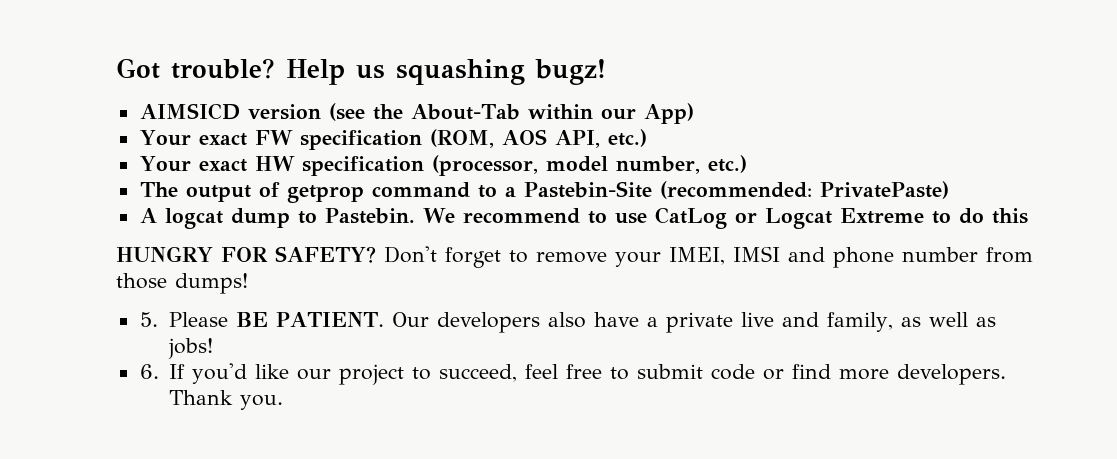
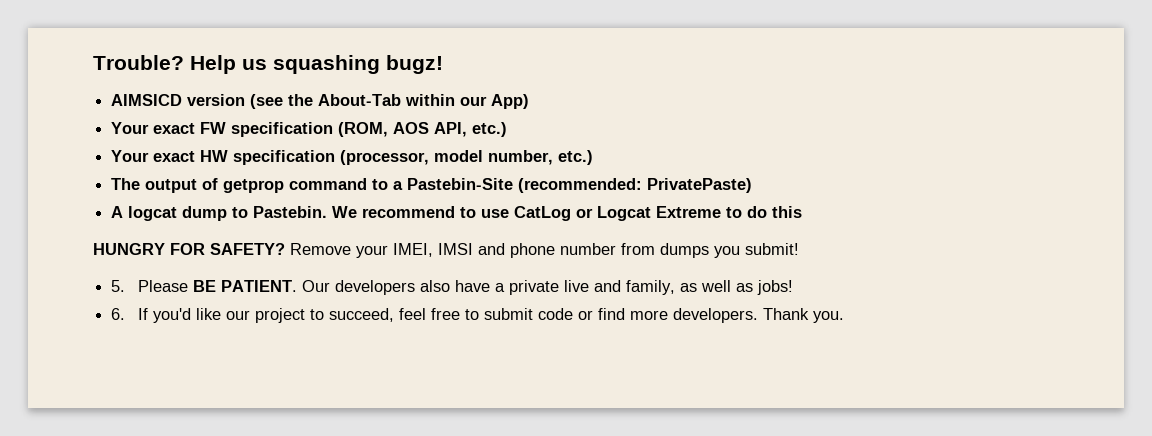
[116,58,275,79] Got trouble? -> [93,55,184,70] Trouble?
[384,246,607,268] Don't forget to remove -> [290,243,351,255] Remove
[116,273,248,294] those dumps! -> [660,243,799,258] dumps you submit!

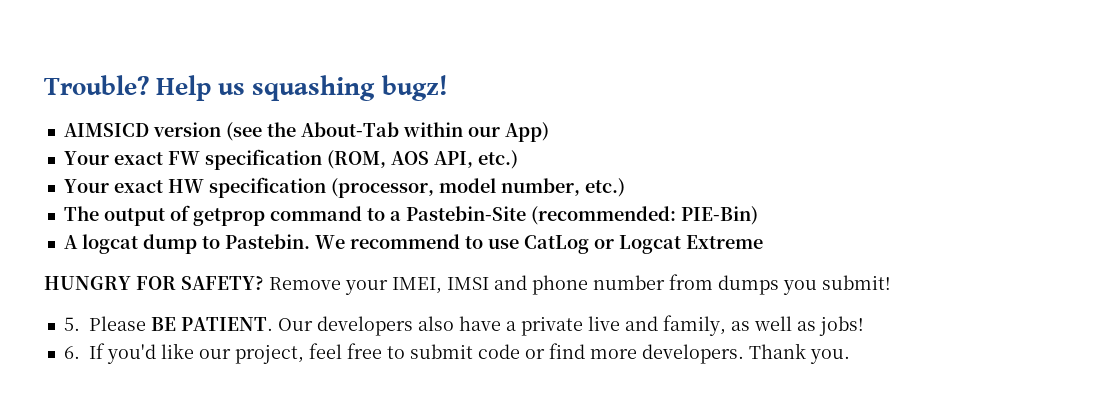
[647,178,753,193] PrivatePaste) -> [680,206,758,225] PIE-Bin)
[726,206,803,218] to do this -> (763, 242) none
[254,308,394,323] project to succeed, -> [234,344,304,364] project,

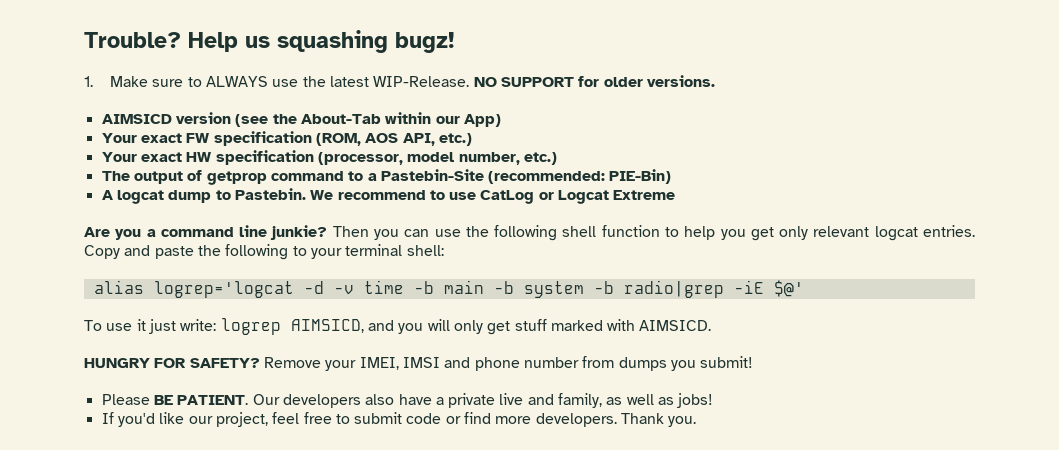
(448, 88) none -> [84,75,715,87] // 1. Make sure to ALWAYS use the latest WIP-Release. NO SUPPORT for older versions.
(763, 242) none -> [84,225,976,241] [84,244,444,260] [93,280,804,298] [84,318,712,335] // Are you a command line junkie? Then you can use the following shell function to help you get only relevant logcat entries. Copy and paste the following to your terminal shell: // alias logrep='logcat -d -v time -b main -b system -b radio|grep -iE $@' // To use it just write: logrep AIMSICD, and you will only get stuff marked with AIMSICD.
[63,317,80,331] 5. -> (754, 362) none
[63,346,80,359] 6. -> (714, 400) none

